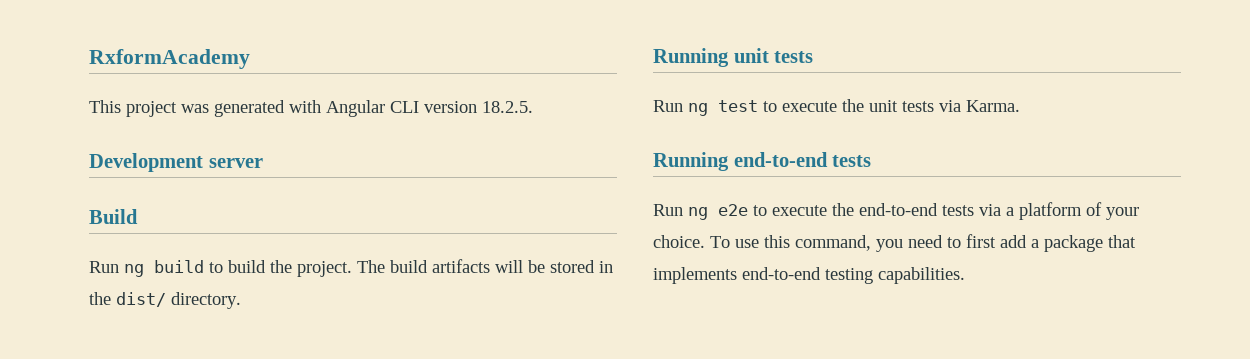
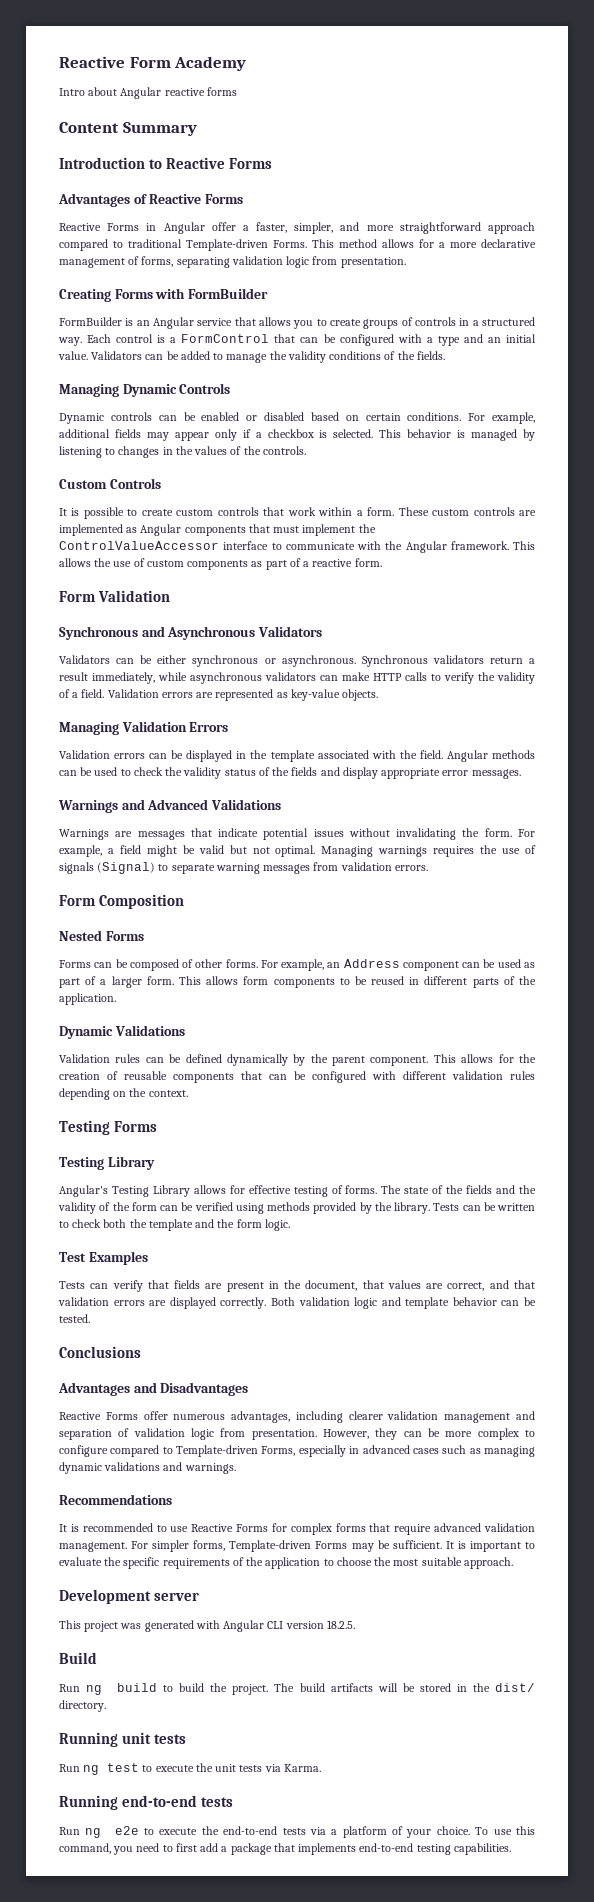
[89,49,250,69] RxformAcademy -> [59,56,247,71] [59,87,237,99] [59,122,197,136] [59,157,273,169] [58,193,243,207] [59,222,535,234] [59,239,536,251] [59,256,406,268] [59,288,268,302] [59,317,535,329] [58,334,536,346] [58,351,445,363] [59,383,231,397] [59,412,535,424] [59,429,535,441] [59,446,306,458] [59,478,161,489] [59,507,536,519] [59,524,376,536] [59,541,535,553] [59,558,382,570] [59,590,171,602] [59,626,322,640] [59,655,536,667] [59,672,535,684] [59,689,379,701] [59,721,229,735] [59,750,535,762] [59,767,521,779] [58,799,281,813] [59,828,535,840] [59,845,536,857] [59,862,428,874] [59,894,185,909] [59,930,144,941] [59,959,535,971] [59,976,536,988] [59,993,116,1005] [59,1025,185,1039] [59,1054,536,1066] [59,1071,535,1083] [59,1088,188,1100] [59,1120,158,1135] [59,1156,155,1170] [59,1185,536,1197] [58,1202,535,1214] [59,1219,290,1231] [59,1251,148,1265] [59,1280,535,1292] [58,1297,536,1309] [59,1314,90,1323] [59,1346,141,1358] [58,1382,249,1396] [59,1411,535,1423] [59,1428,535,1440] [59,1445,536,1457] [59,1462,236,1474] [59,1494,172,1505] [59,1523,535,1535] [59,1540,535,1552] [59,1557,513,1569] [59,1589,200,1604] Reactive Form Academy // Intro about Angular reactive forms // Content Summary // Introduction to Reactive Forms // Advantages of Reactive Forms // Reactive Forms in Angular offer a faster, simpler, and more straightforward approach compared to traditional Template-driven Forms. This method allows for a more declarative management of forms, separating validation logic from presentation. // Creating Forms with FormBuilder // FormBuilder is an Angular service that allows you to create groups of controls in a structured way. Each control is a FormControl that can be configured with a type and an initial value. Validators can be added to manage the validity conditions of the fields. // Managing Dynamic Controls // Dynamic controls can be enabled or disabled based on certain conditions. For example, additional fields may appear only if a checkbox is selected. This behavior is managed by listening to changes in the values of the controls. // Custom Controls // It is possible to create custom controls that work within a form. These custom controls are implemented as Angular components that must implement the ControlValueAccessor interface to communicate with the Angular framework. This allows the use of custom components as part of a reactive form. // Form Validation // Synchronous and Asynchronous Validators // Validators can be either synchronous or asynchronous. Synchronous validators return a result immediately, while asynchronous validators can make HTTP calls to verify the validity of a field. Validation errors are represented as key-value objects. // Managing Validation Errors // Validation errors can be displayed in the template associated with the field. Angular methods can be used to check the validity status of the fields and display appropriate error messages. // Warnings and Advanced Validations // Warnings are messages that indicate potential issues without invalidating the form. For example, a field might be valid but not optimal. Managing warnings requires the use of signals (Signal) to separate warning messages from validation errors. // Form Composition // Nested Forms // Forms can be composed of other forms. For example, an Address component can be used as part of a larger form. This allows form components to be reused in different parts of the application. // Dynamic Validations // Validation rules can be defined dynamically by the parent component. This allows for the creation of reusable components that can be configured with different validation rules depending on the context. // Testing Forms // Testing Library // Angular's Testing Library allows for effective testing of forms. The state of the fields and the validity of the form can be verified using methods provided by the library. Tests can be written to check both the template and the form logic. // Test Examples // Tests can verify that fields are present in the document, that values are correct, and that validation errors are displayed correctly. Both validation logic and template behavior can be tested. // Conclusions // Advantages and Disadvantages // Reactive Forms offer numerous advantages, including clearer validation management and separation of validation logic from presentation. However, they can be more complex to configure compared to Template-driven Forms, especially in advanced cases such as managing dynamic validations and warnings. // Recommendations // It is recommended to use Reactive Forms for complex forms that require advanced validation management. For simpler forms, Template-driven Forms may be sufficient. It is important to evaluate the specific requirements of the application to choose the most suitable approach. // Development server
[89,153,263,172] // Development server -> (355, 1624) none

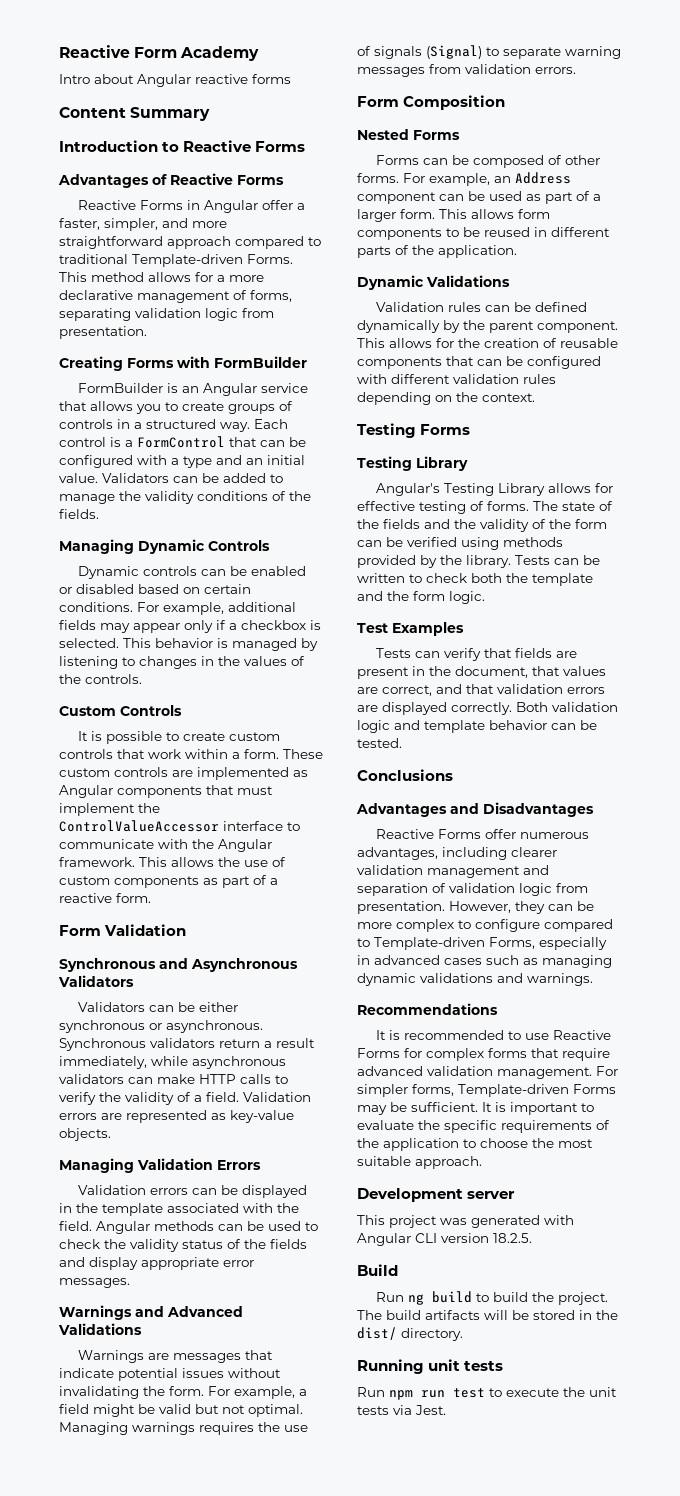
[83,1765,100,1775] ng -> [389,1390,445,1400] npm run
[283,1764,321,1772] [59,1795,234,1810] [59,1826,535,1838] [59,1843,511,1855] Karma. // Running end-to-end tests // Run ng e2e to execute the end-to-end tests via a platform of your choice. To use this command, you need to first add a package that implements end-to-end testing capabilities. -> [415,1405,446,1415] Jest.

